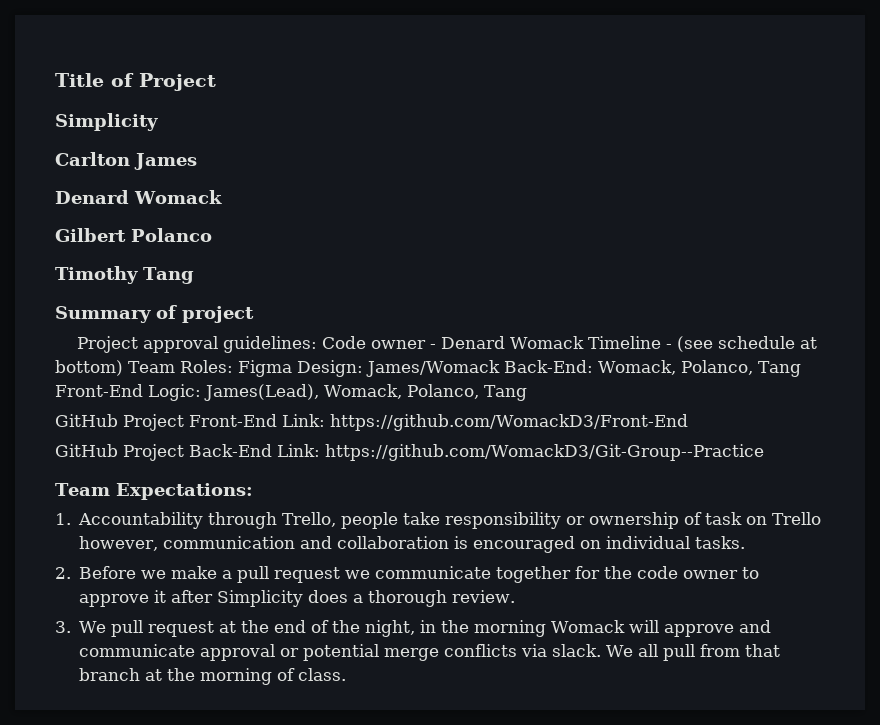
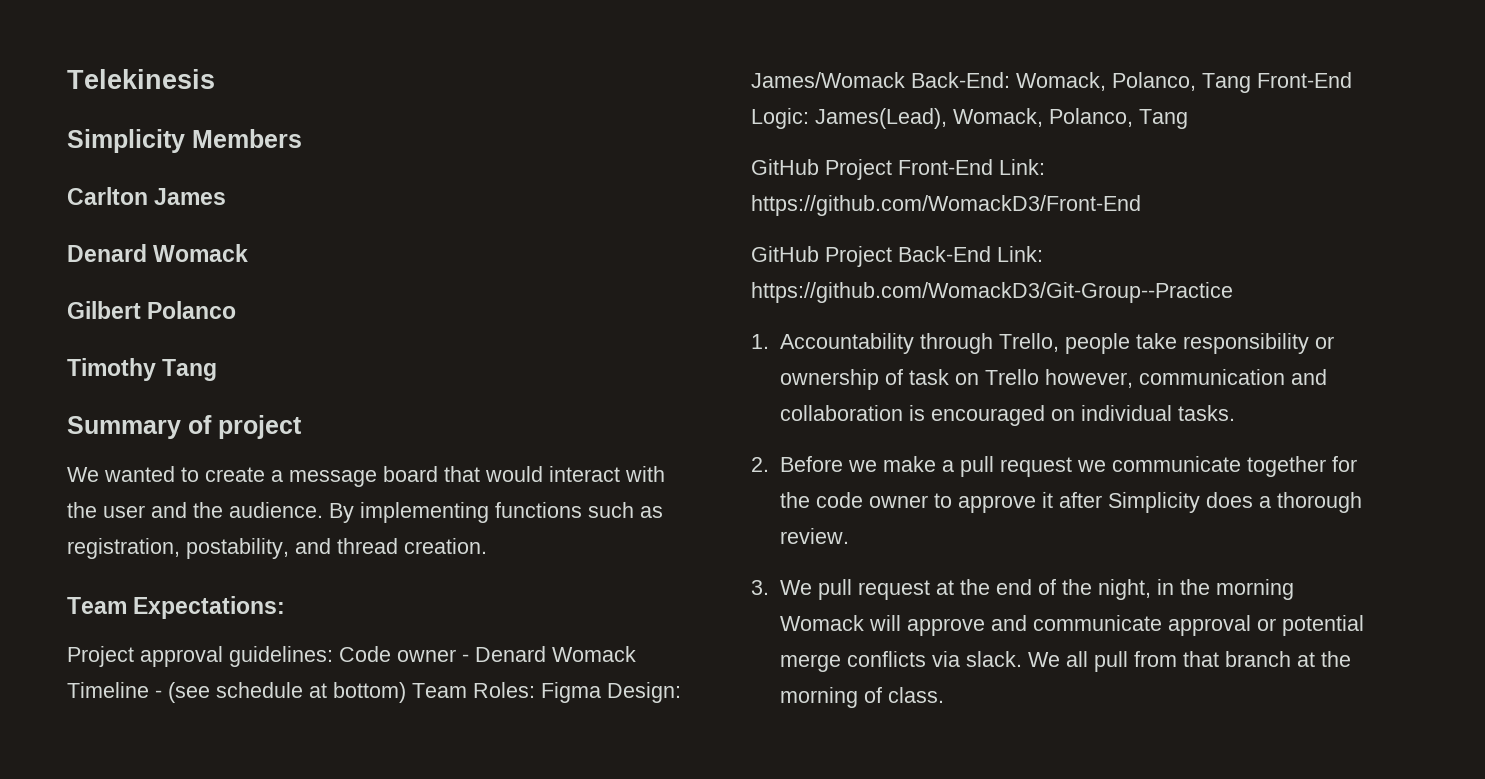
[55,73,216,91] [55,113,158,131] Title of Project // Simplicity -> [67,69,215,89] [67,129,302,153] Telekinesis // Simplicity Members
(254, 314) none -> [67,466,665,487] [67,502,663,523] [67,538,487,559] [67,596,286,619] // We wanted to create a message board that would interact with the user and the audience. By implementing functions such as registration, postability, and thread creation. // Team Expectations:
[55,483,253,500] // Team Expectations: -> (1233, 292) none

